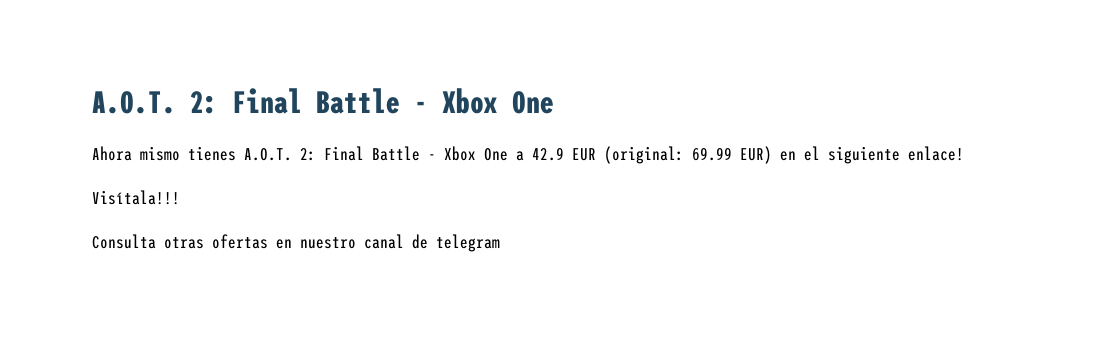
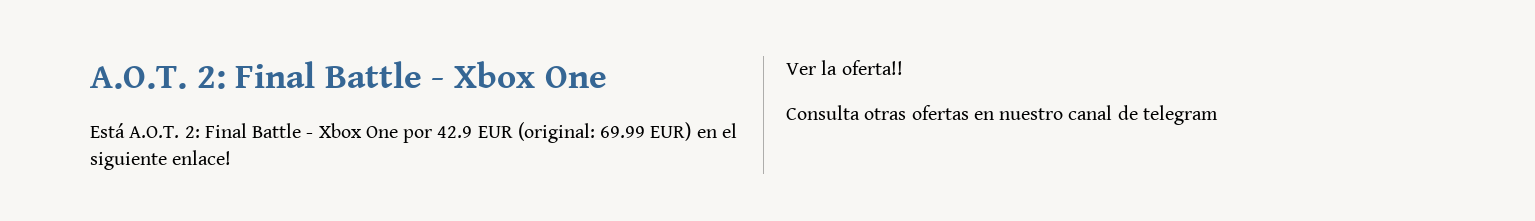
[92,146,524,161] Ahora mismo tienes A.O.T. 2: Final Battle - Xbox One a -> [90,123,433,143] Está A.O.T. 2: Final Battle - Xbox One por
[92,190,180,205] Visítala!!! -> [786,60,903,75] Ver la oferta!!

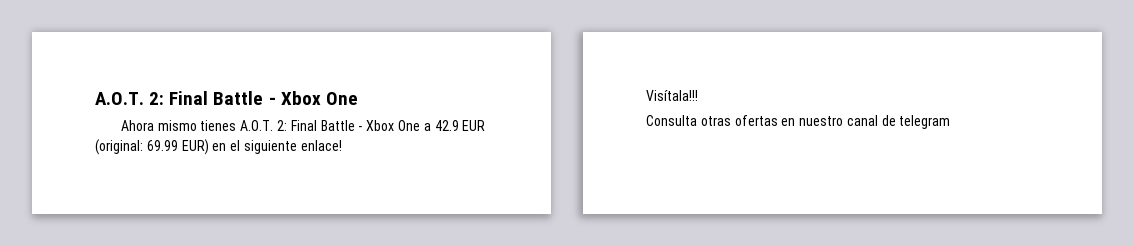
[90,123,433,143] Está A.O.T. 2: Final Battle - Xbox One por -> [120,120,431,131] Ahora mismo tienes A.O.T. 2: Final Battle - Xbox One a
[786,60,903,75] Ver la oferta!! -> [646,90,698,101] Visítala!!!

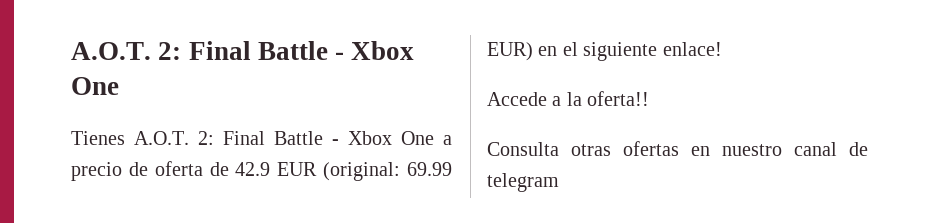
[120,120,237,131] Ahora mismo tienes -> [71,131,125,145] Tienes
(431, 127) none -> [71,161,229,181] precio de oferta de
[646,90,698,101] Visítala!!! -> [487,91,650,106] Accede a la oferta!!

